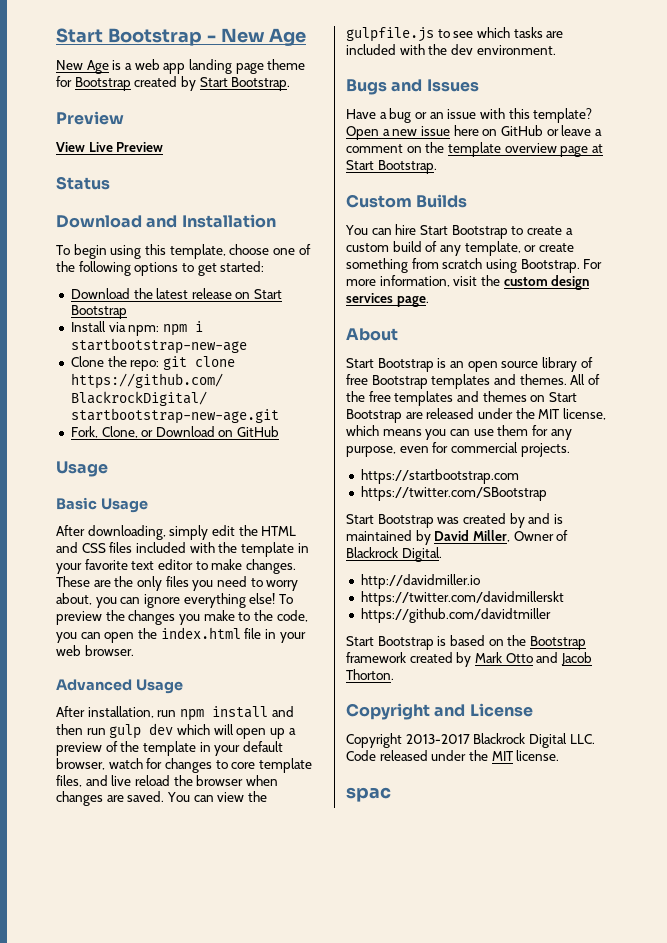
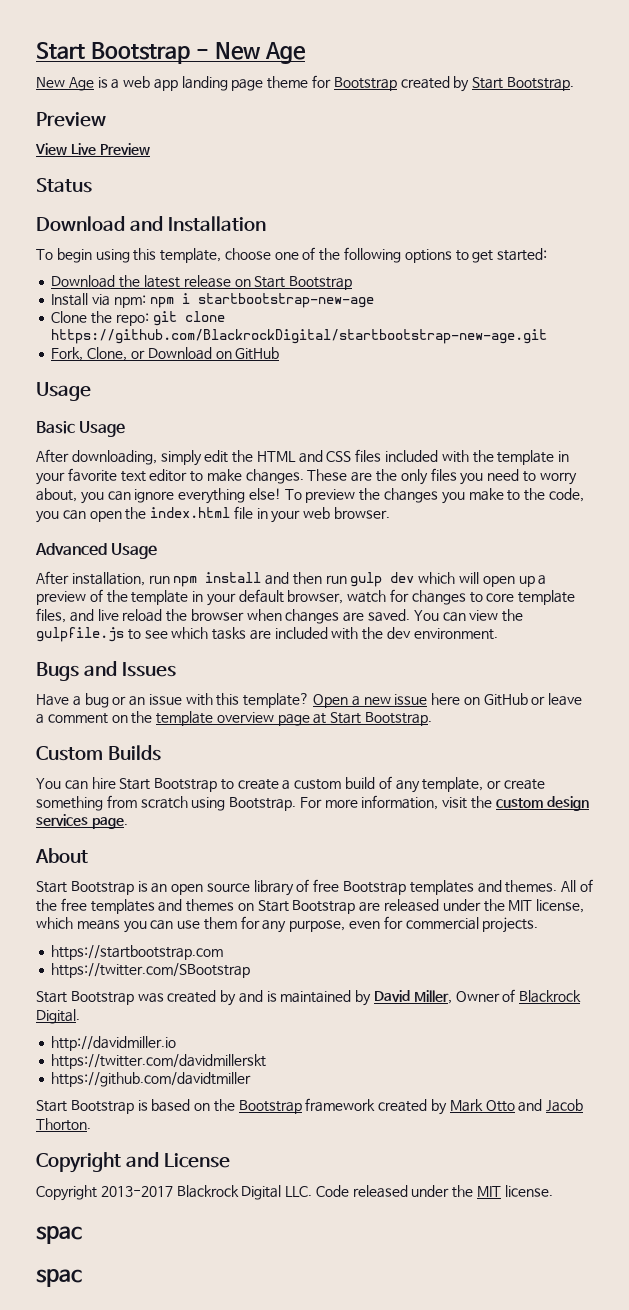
(391, 794) none -> [36,1269,82,1287] // spac

